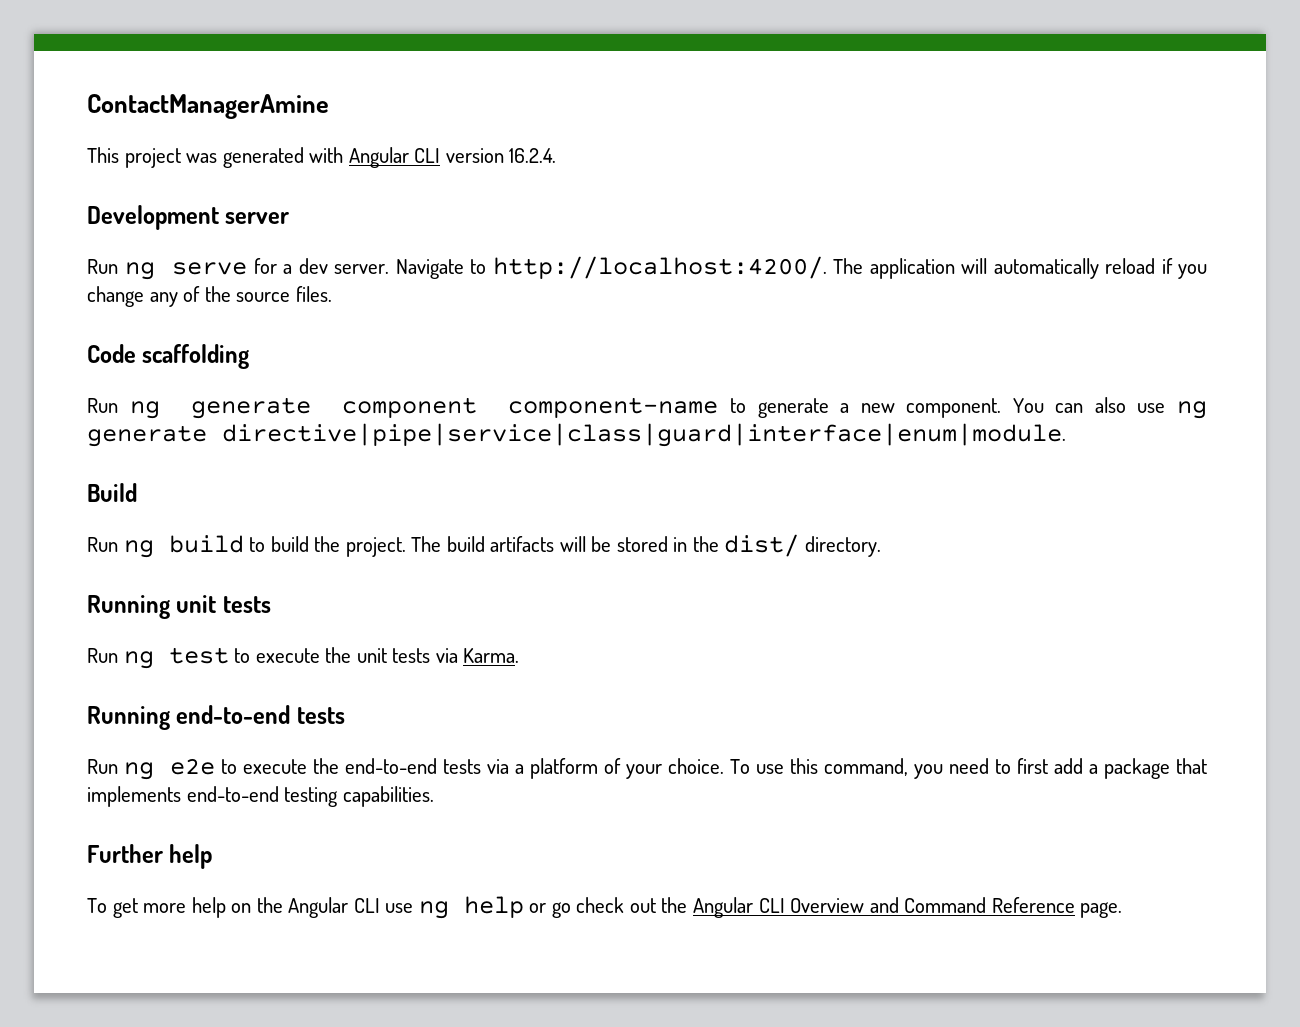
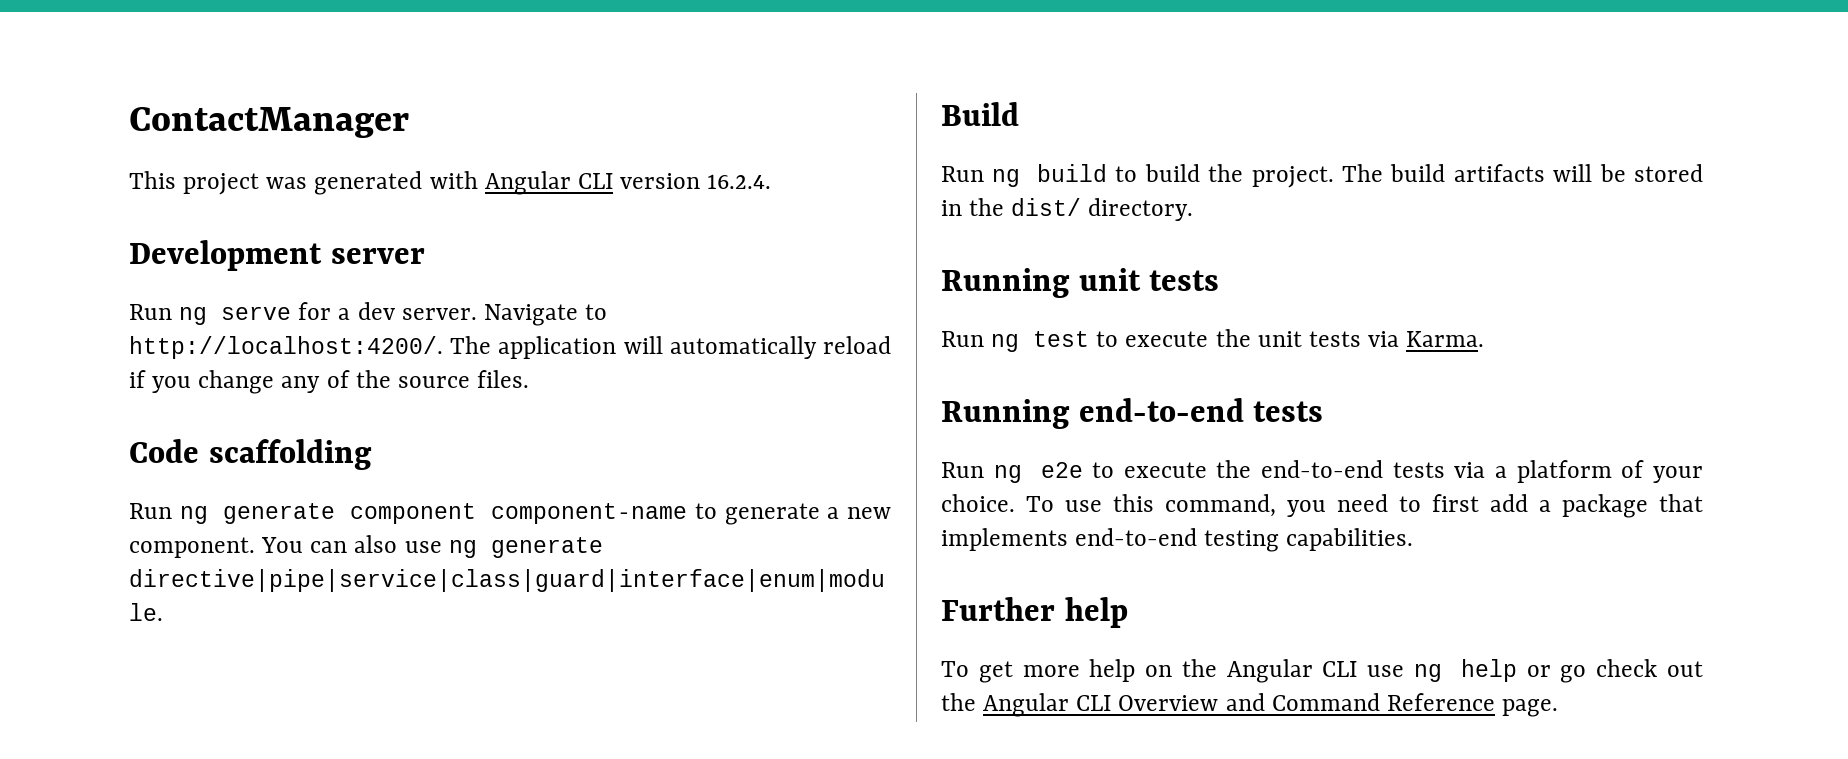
[87,94,329,119] ContactManagerAmine -> [129,107,409,138] ContactManager

